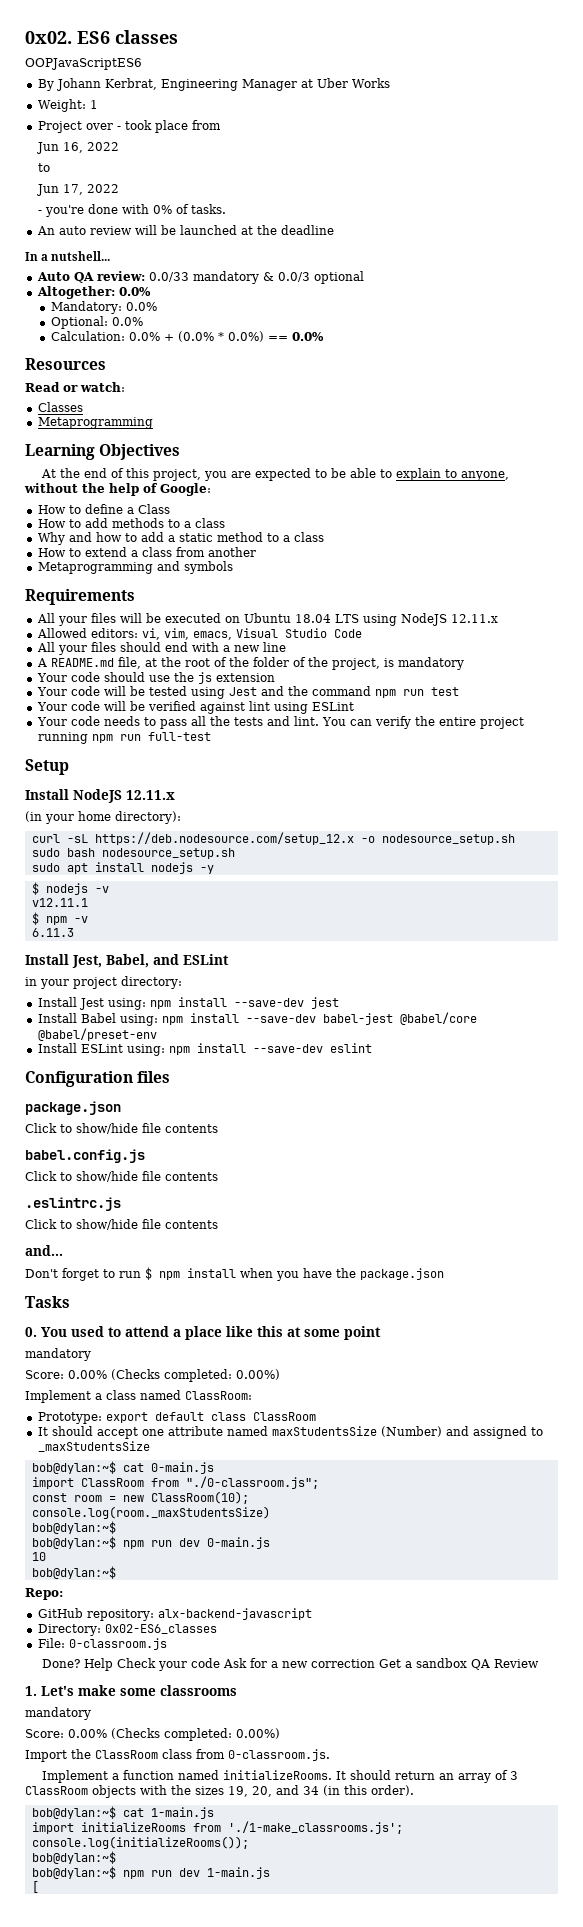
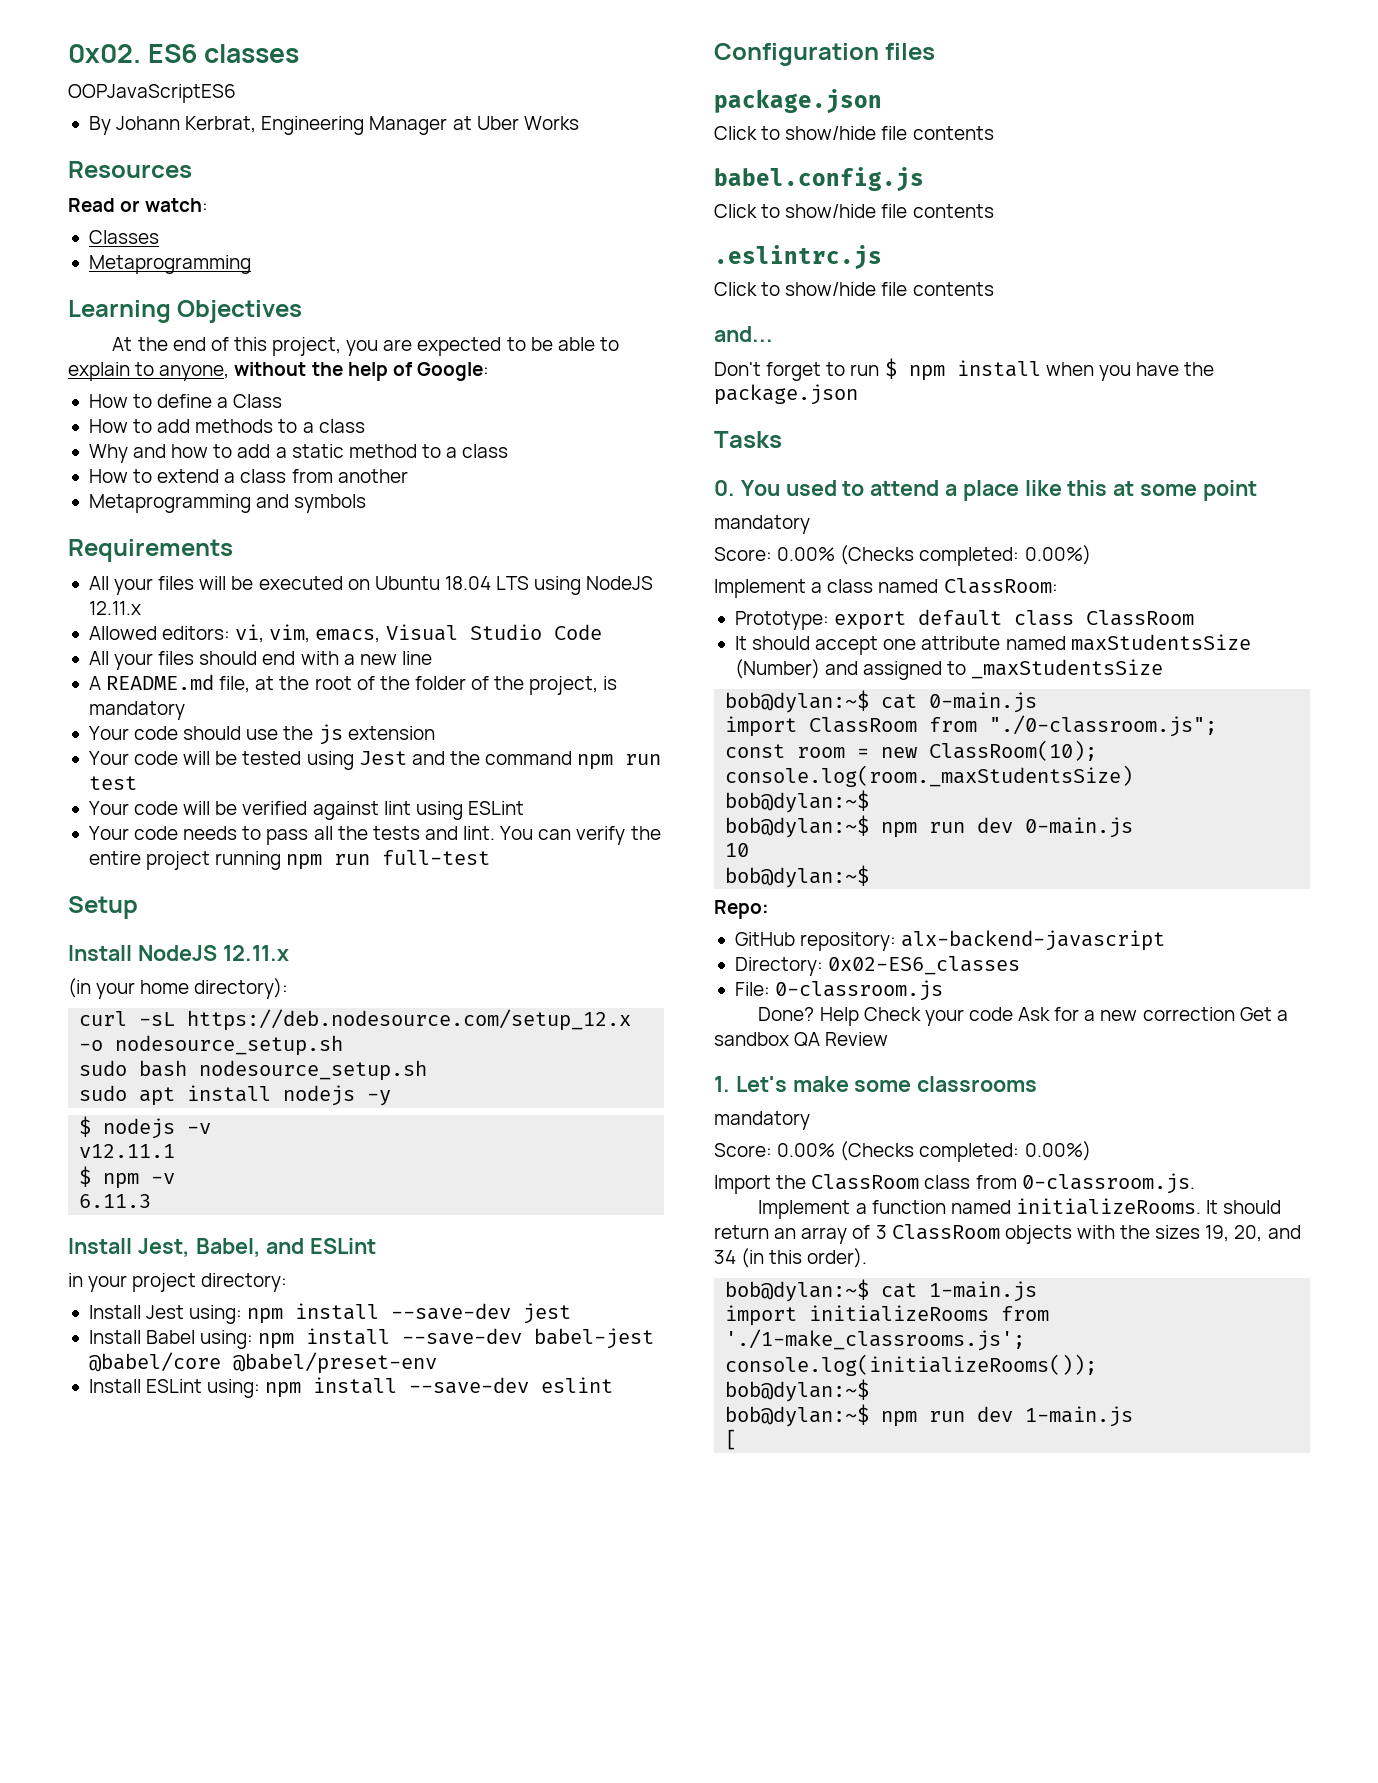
[37,99,98,112] [37,120,221,133] [36,142,120,154] [38,163,51,172] [36,184,120,196] [38,204,227,217] [36,225,334,235] [25,251,111,261] [36,271,364,284] [36,286,151,299] [50,301,157,314] [50,316,143,329] [50,331,324,342] // Weight: 1 // Project over - took place from // Jun 16, 2022 // to // Jun 17, 2022 // - you're done with 0% of tasks. // An auto review will be launched at the deadline // In a nutshell... // Auto QA review: 0.0/33 mandatory & 0.0/3 optional // Altogether: 0.0% // Mandatory: 0.0% // Optional: 0.0% // Calculation: 0.0% + (0.0% * 0.0%) == 0.0% -> (579, 123) none

